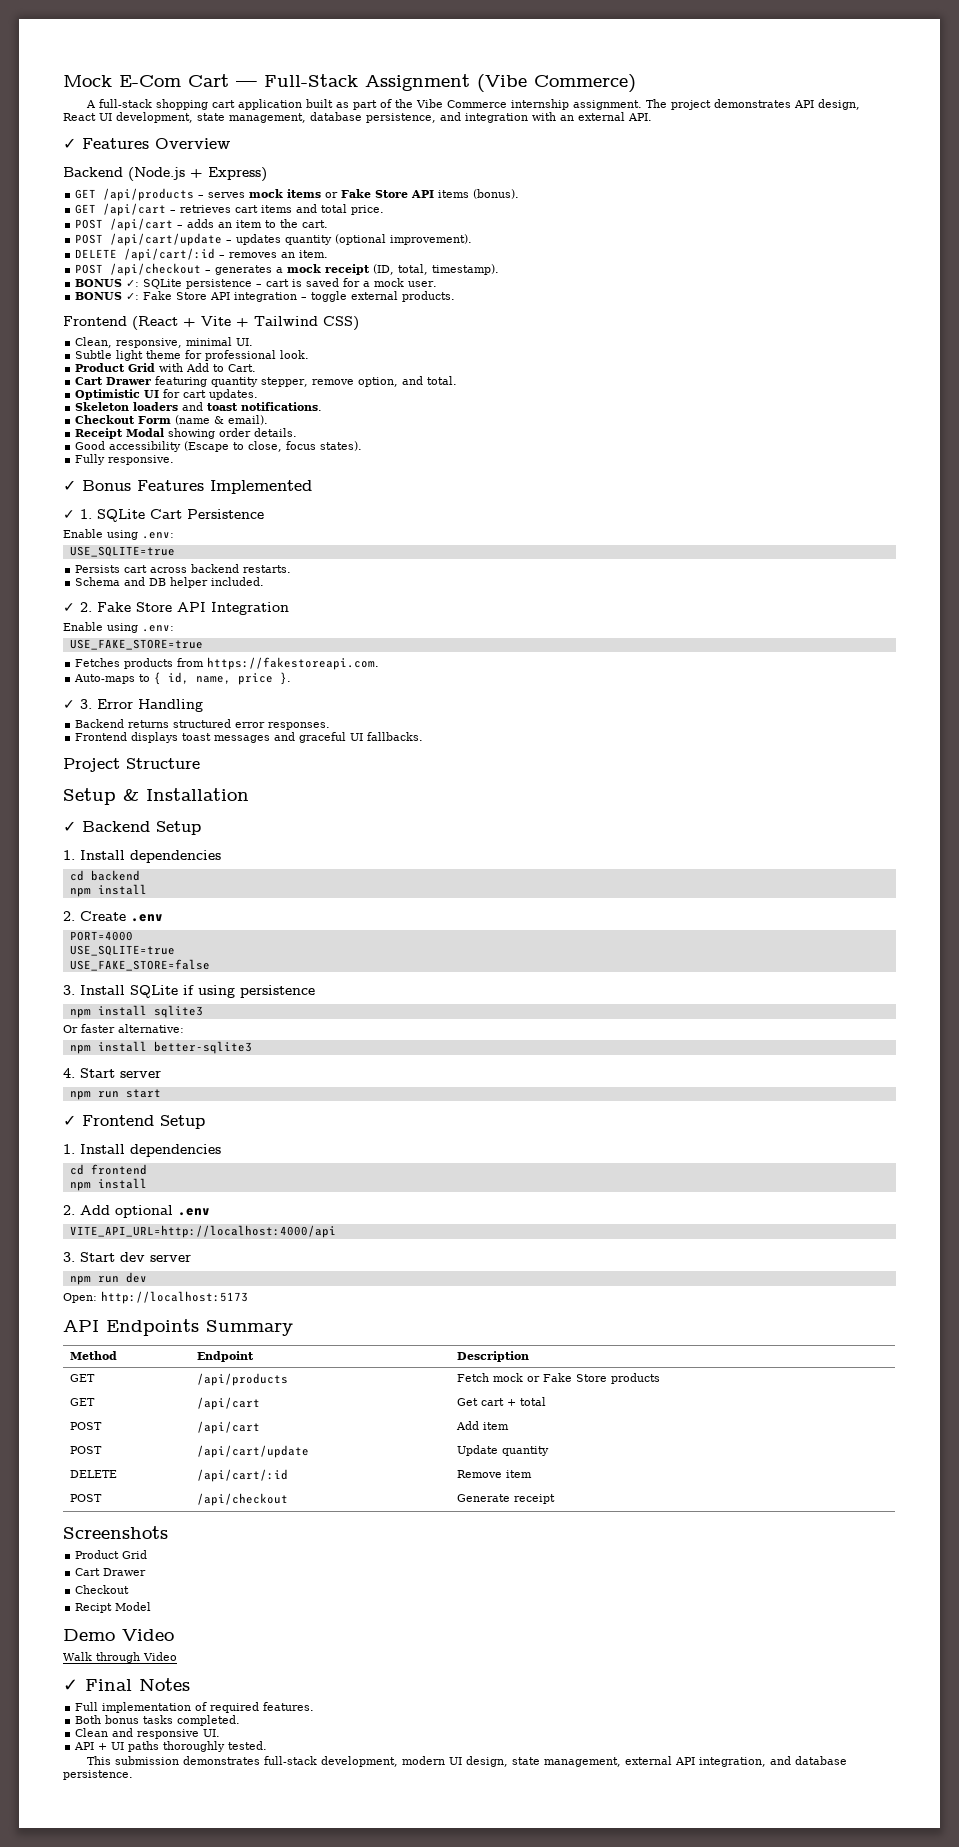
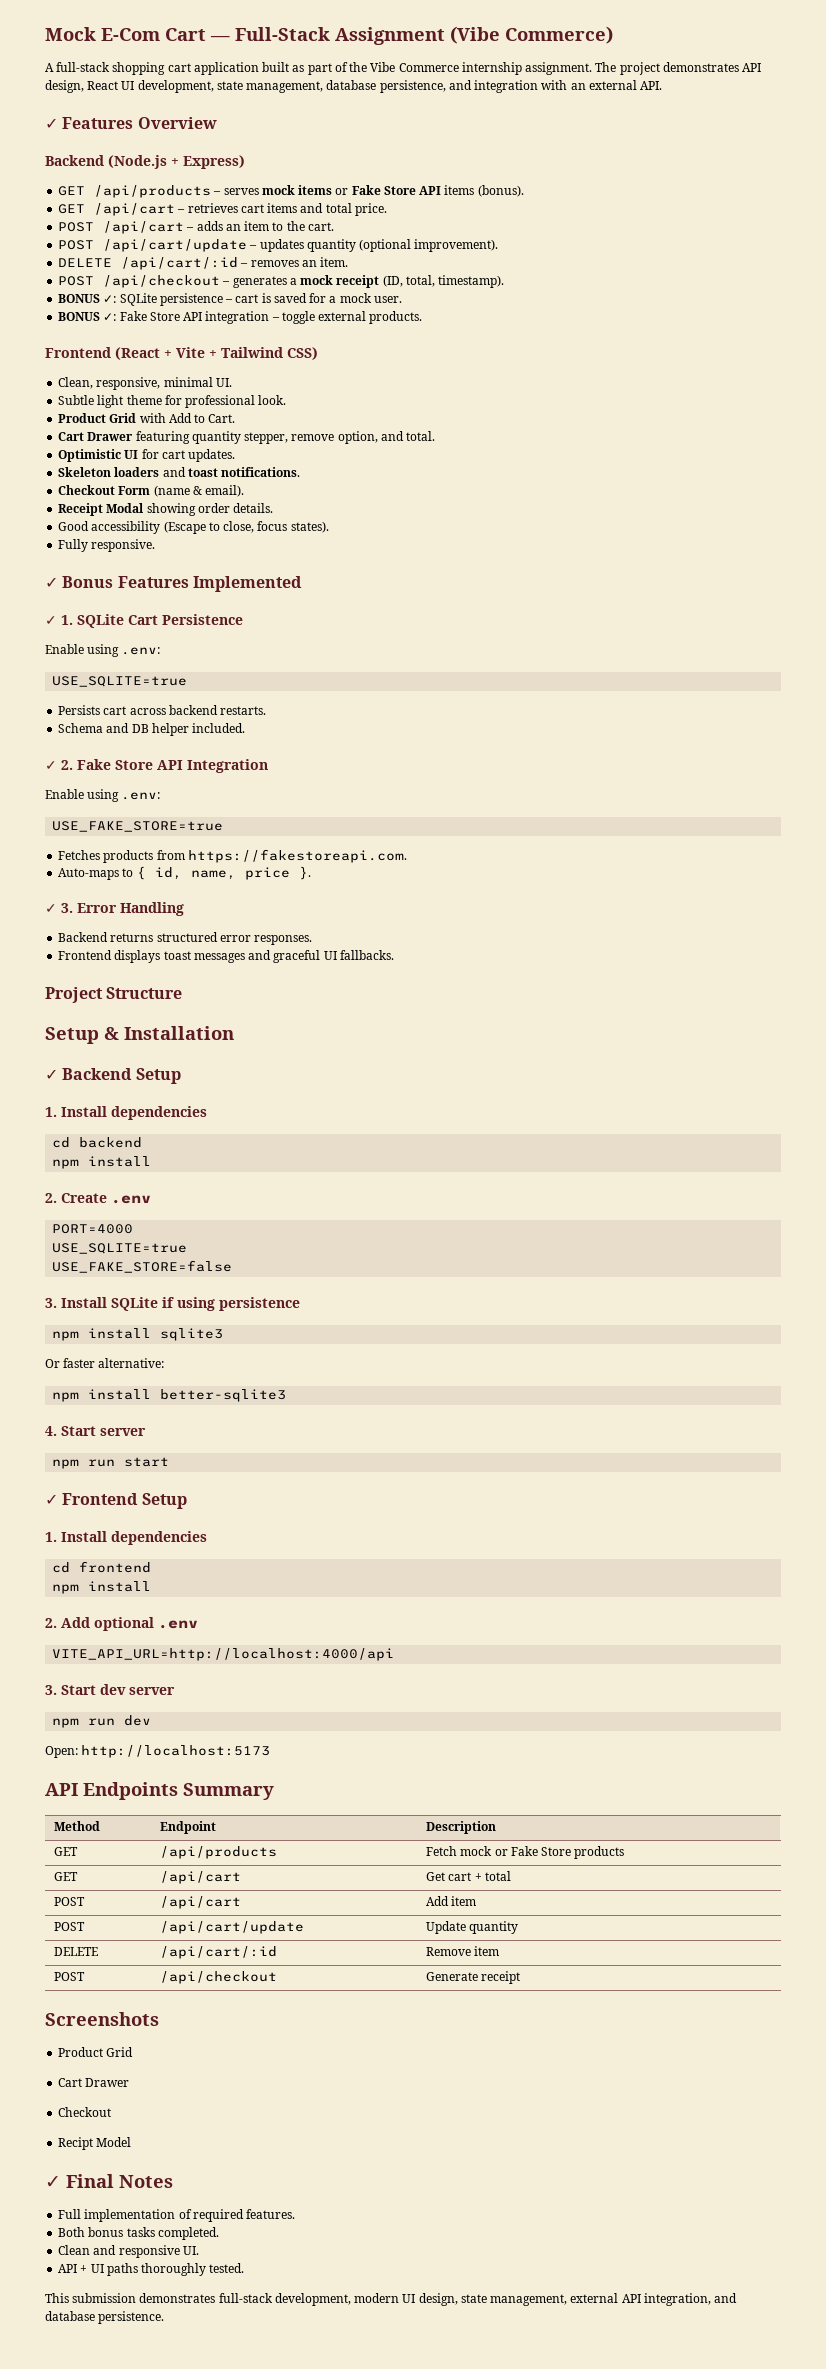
[63,1629,174,1641] [63,1652,177,1663] // Demo Video // Walk through Video -> (132, 2142) none

